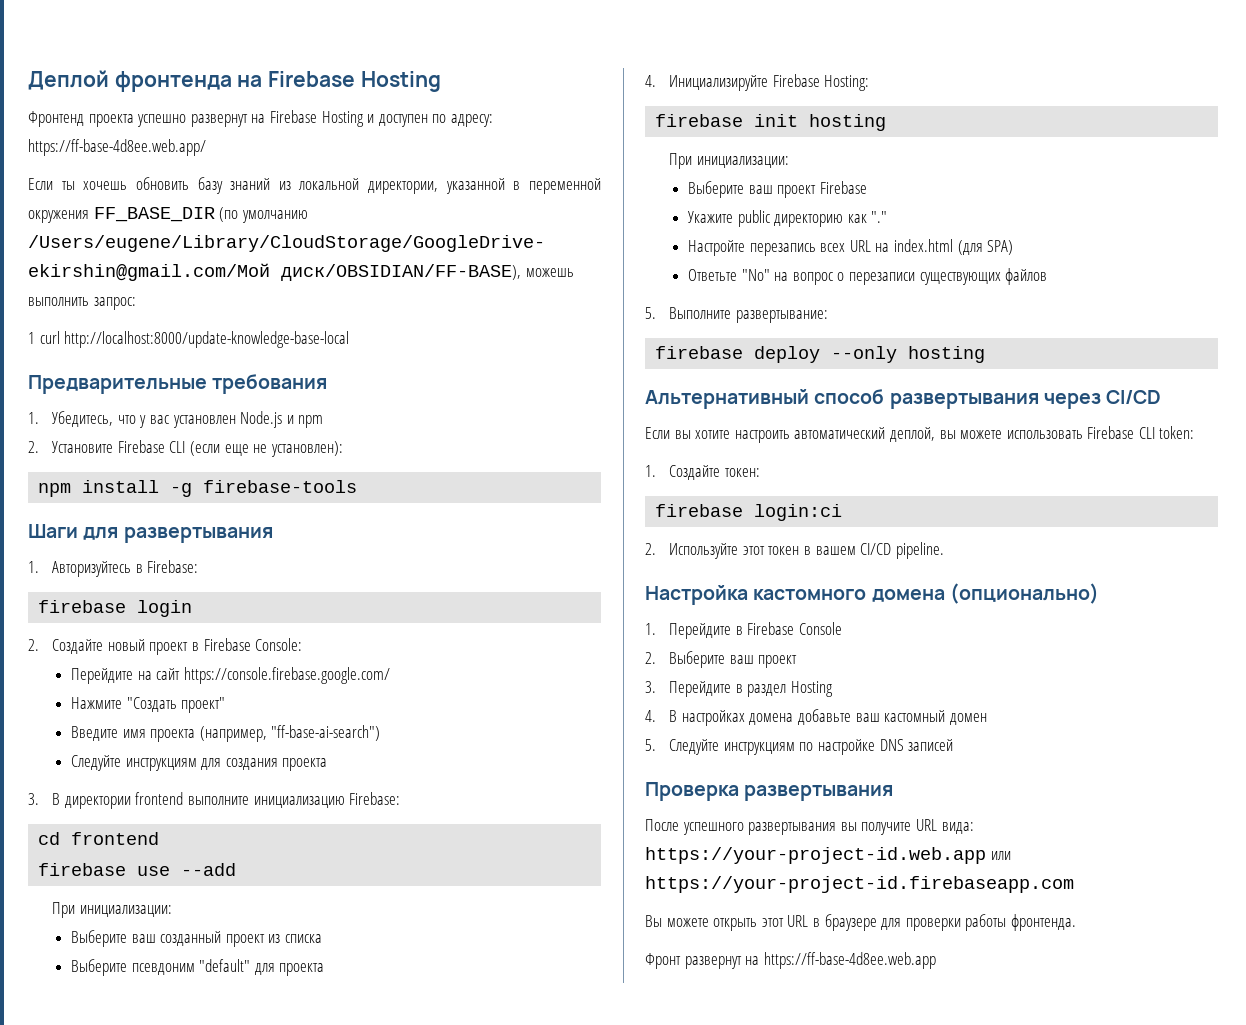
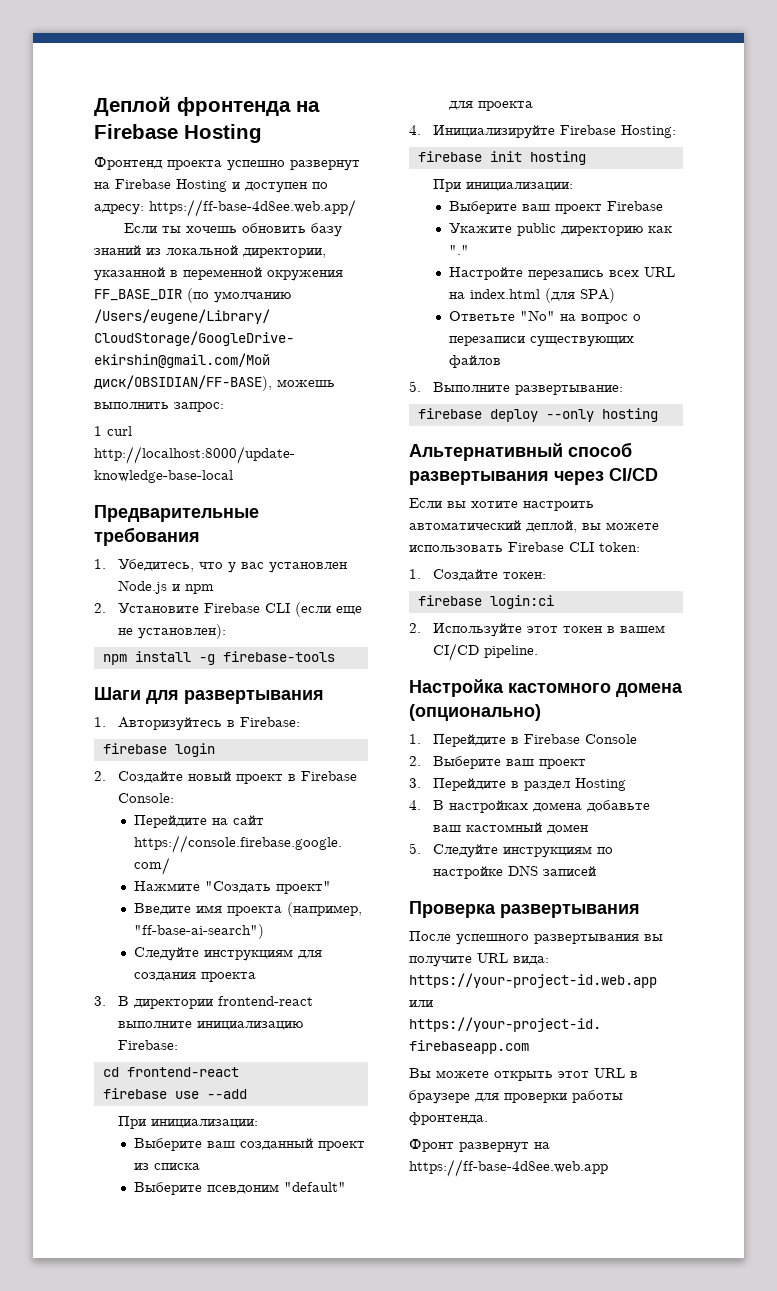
[135,792,184,805] frontend -> [218,996,314,1006] frontend-react
[71,832,160,845] frontend -> [126,1067,239,1077] frontend-react

